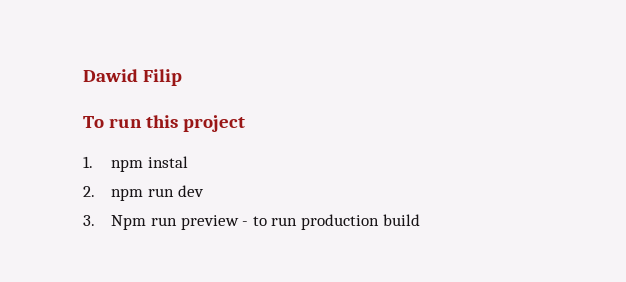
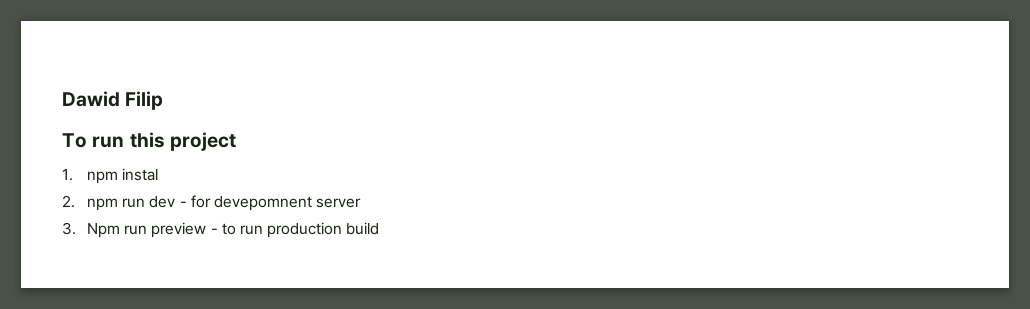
(204, 191) none -> [179,195,362,211] - for devepomnent server

